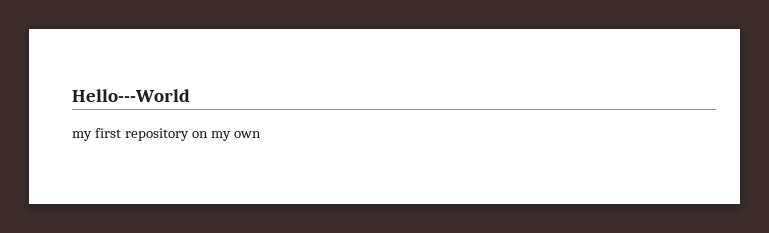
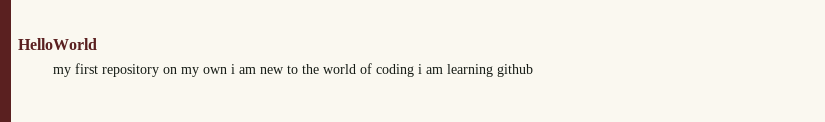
[72,89,190,102] Hello---World -> [18,38,97,50] HelloWorld
(261, 134) none -> [230,63,533,77] i am new to the world of coding i am learning github

